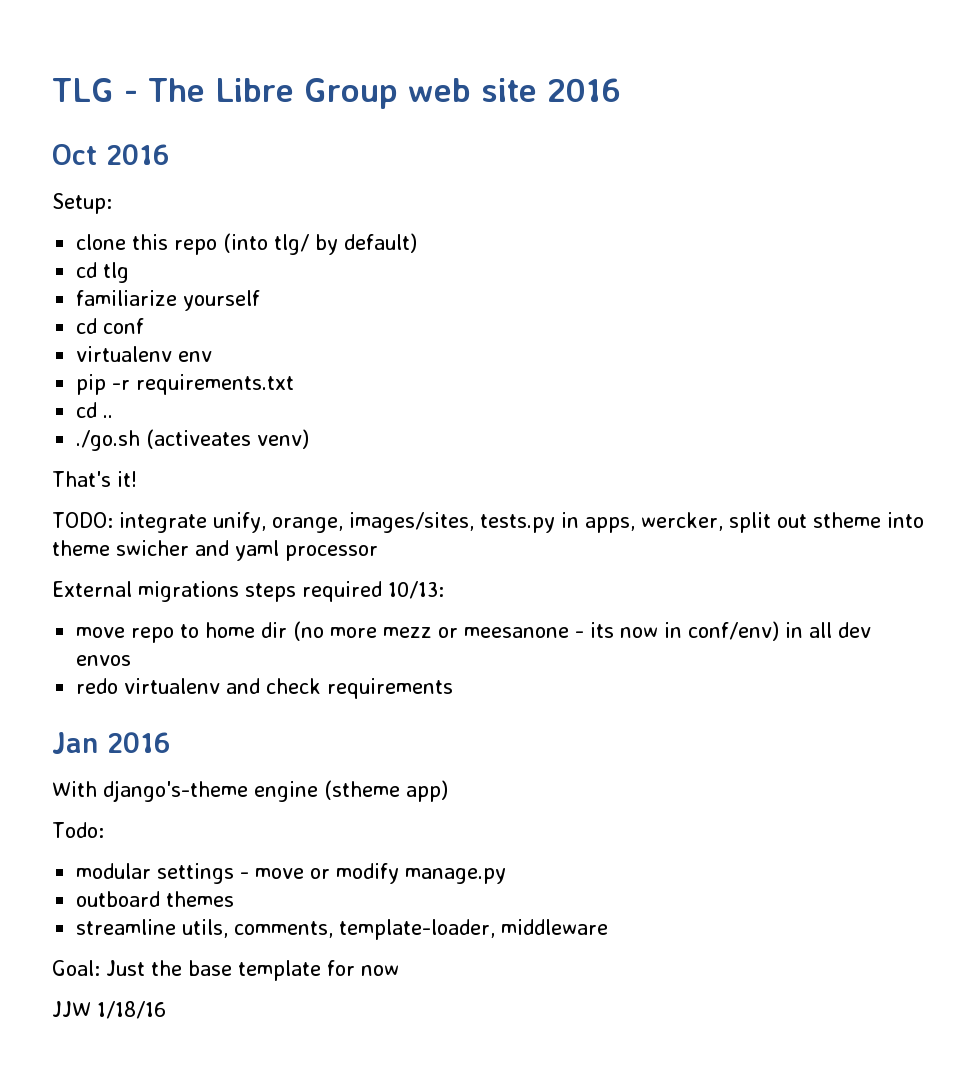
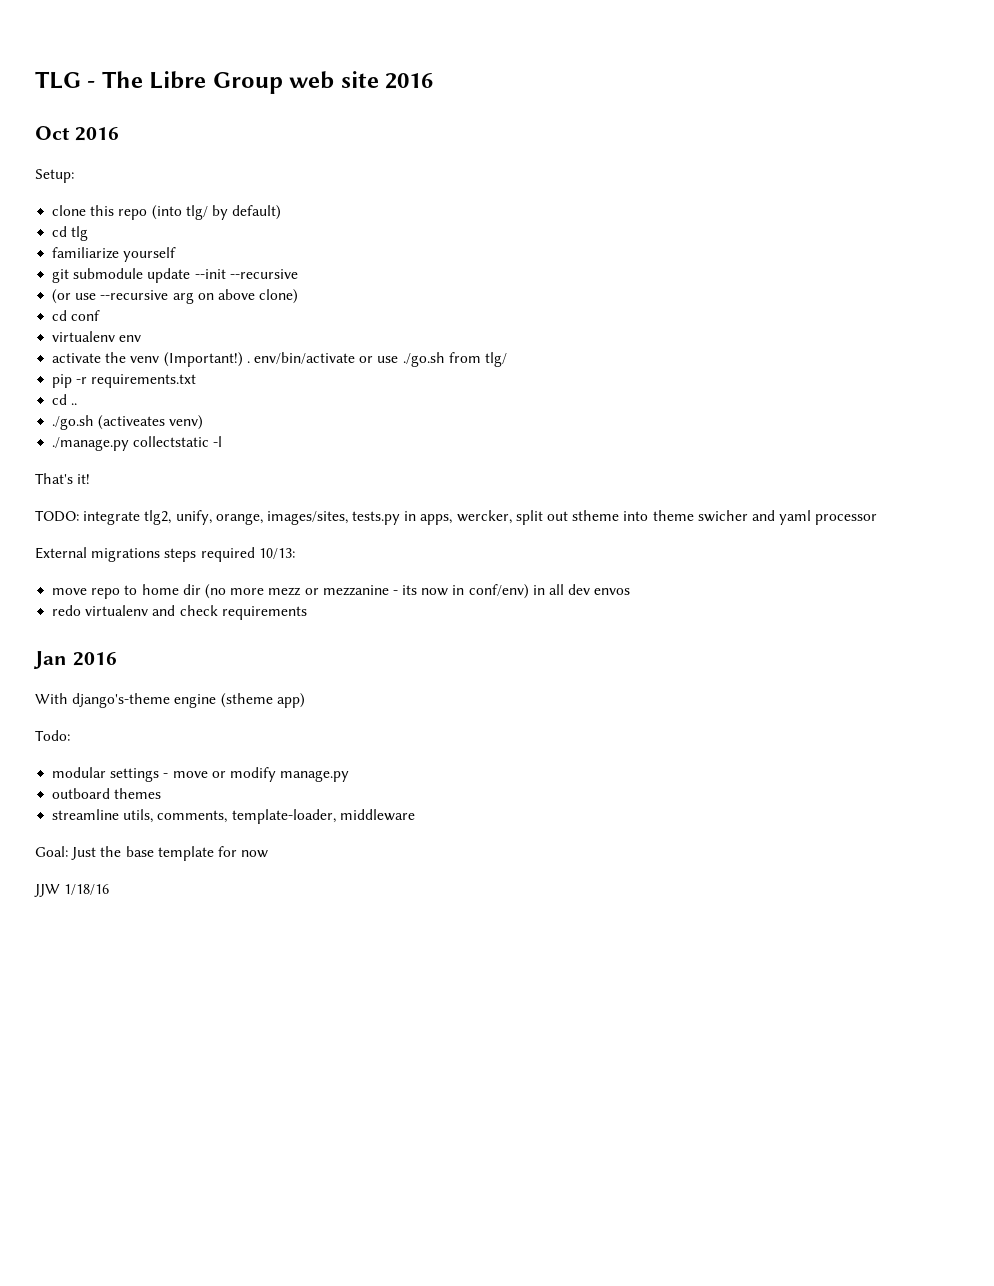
[76,318,145,334] [76,346,213,362] cd conf // virtualenv env -> [52,268,298,283] [52,289,299,304] [52,310,101,321] [52,331,142,342] [52,352,507,367] git submodule update --init --recursive // (or use --recursive arg on above clone) // cd conf // virtualenv env // activate the venv (Important!) . env/bin/activate or use ./go.sh from tlg/
(310, 439) none -> [52,436,223,451] // ./manage.py collectstatic -l
(207, 522) none -> [144,510,172,525] tlg2,
[464,627,570,638] meesanone -> [322,585,389,596] mezzanine

